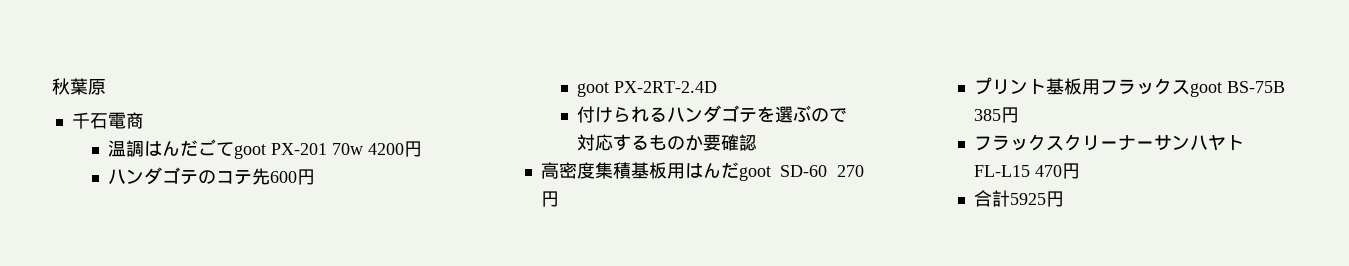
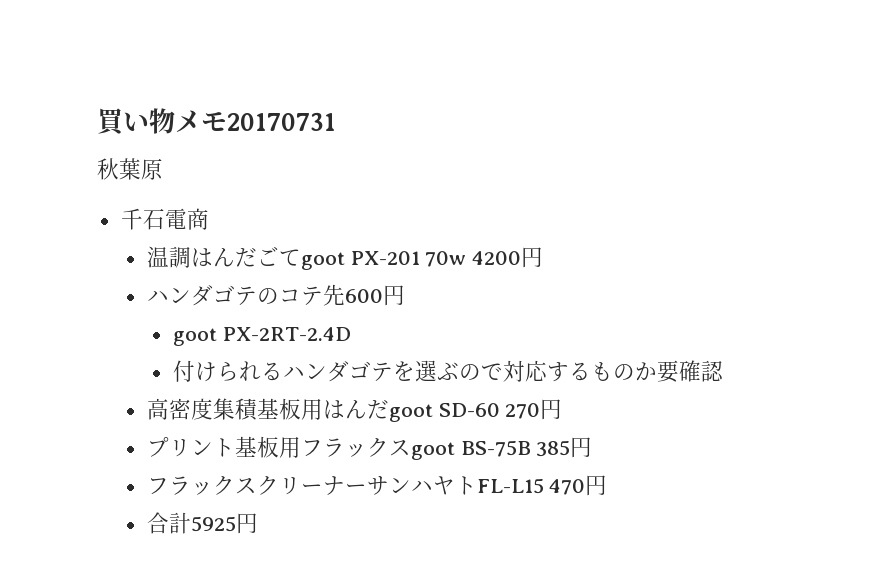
(52, 86) none -> [97,108,336,136] 買い物メモ20170731 //

